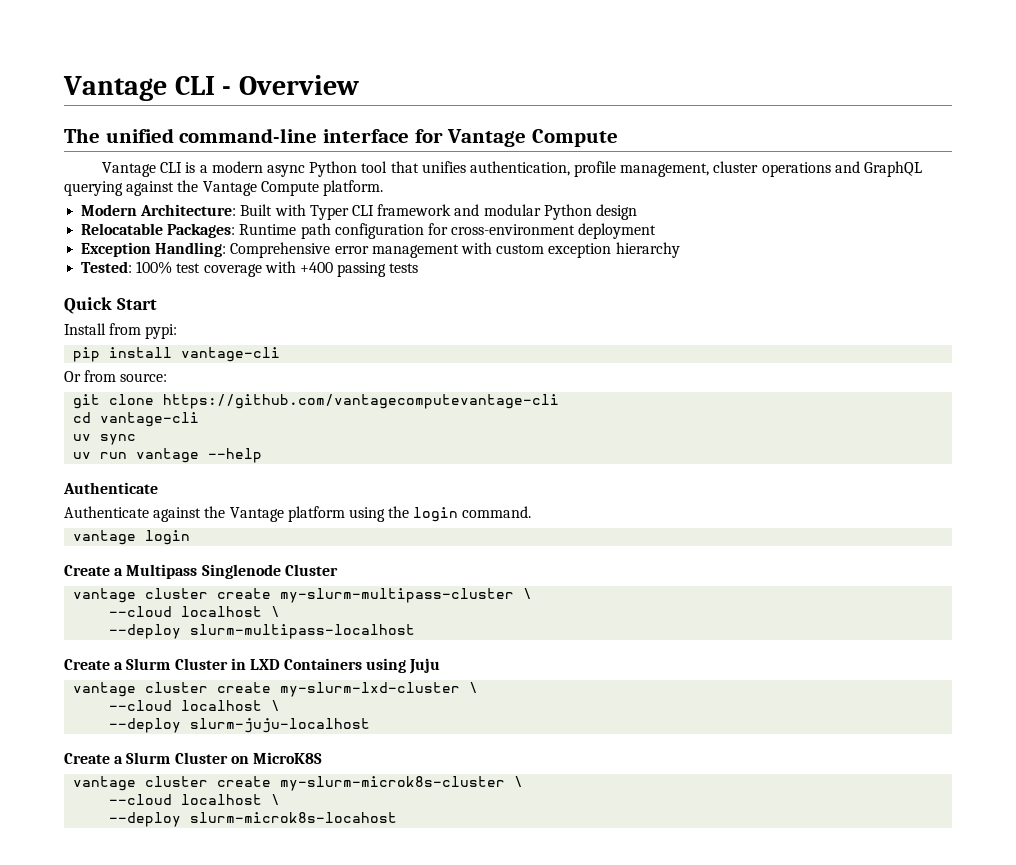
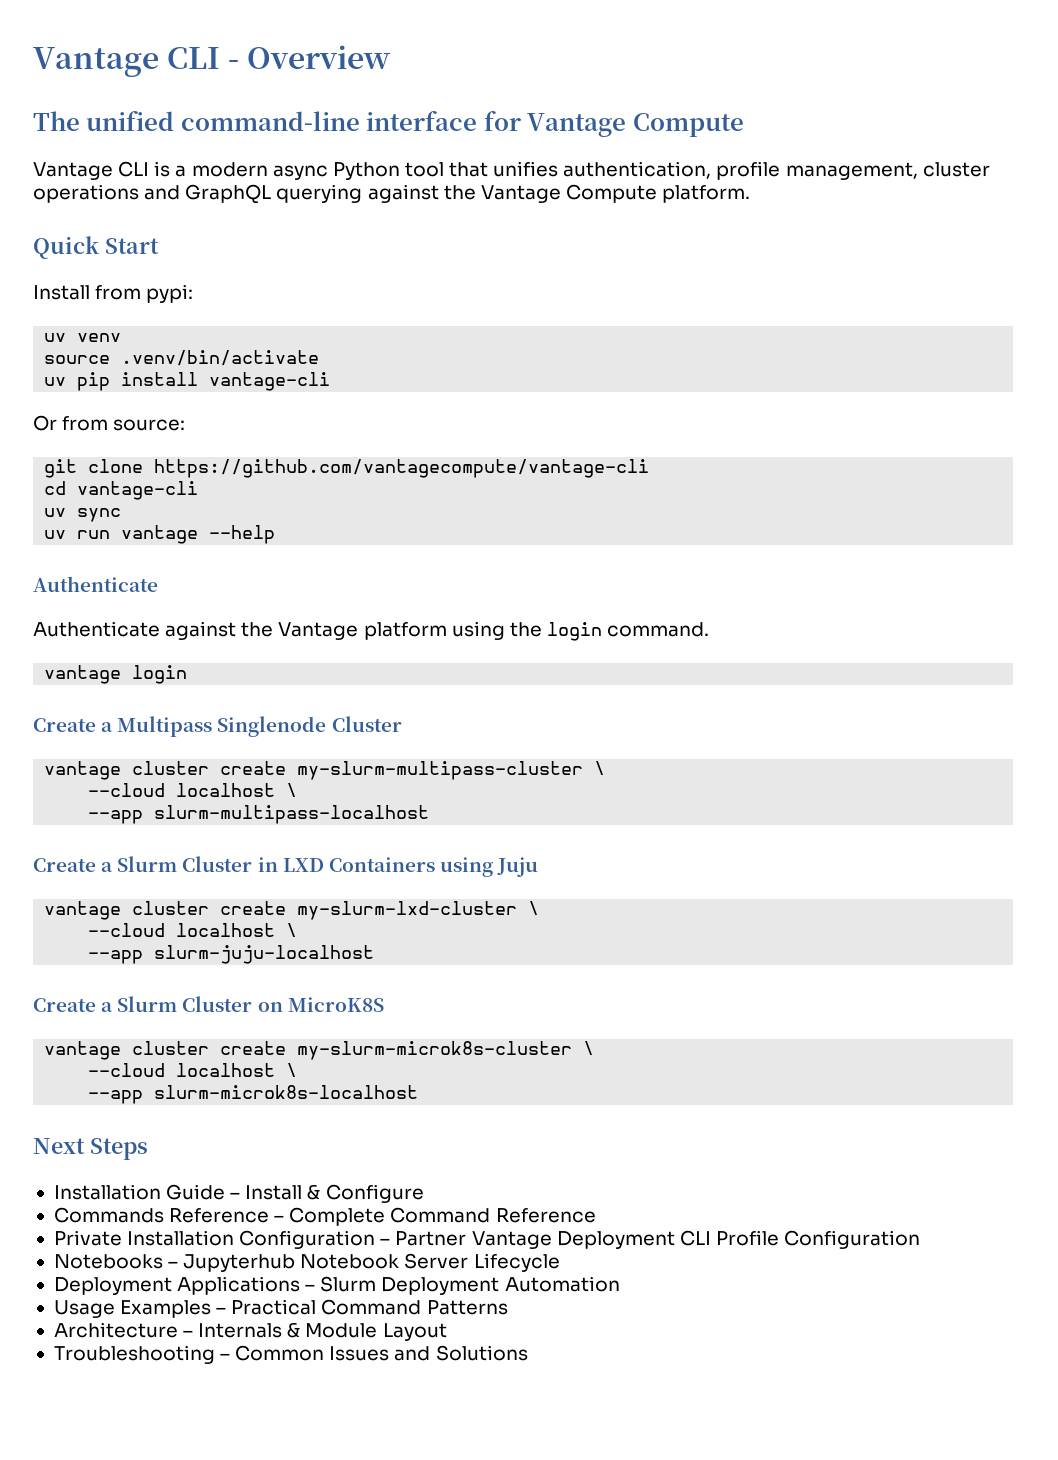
[81,204,637,220] [81,223,657,239] [81,242,680,258] [81,261,419,277] // Modern Architecture: Built with Typer CLI framework and modular Python design // Relocatable Packages: Runtime path configuration for cross-environment deployment // Exception Handling: Comprehensive error management with custom exception hierarchy // Tested: 100% test coverage with +400 passing tests -> (751, 194) none
(178, 331) none -> [44,333,122,342] [44,350,320,366] [44,377,67,386] uv venv // source .venv/bin/activate // uv
[163,394,560,409] https://github.com/vantagecomputevantage-cli -> [154,459,650,478] https://github.com/vantagecompute/vantage-cli
[109,624,182,639] --deploy -> [88,810,144,824] --app
[109,718,182,733] --deploy -> [88,950,144,964] --app
[109,812,398,827] --deploy slurm-microk8s-locahost -> [88,1085,419,1104] [33,1138,148,1160] [53,1184,424,1203] [53,1207,596,1226] [53,1230,921,1249] [53,1253,560,1272] [53,1276,620,1295] [53,1299,508,1318] [53,1322,447,1341] [53,1345,528,1364] --app slurm-microk8s-localhost // Next Steps // Installation Guide – Install & Configure // Commands Reference – Complete Command Reference // Private Installation Configuration – Partner Vantage Deployment CLI Profile Configuration // Notebooks – Jupyterhub Notebook Server Lifecycle // Deployment Applications – Slurm Deployment Automation // Usage Examples – Practical Command Patterns // Architecture – Internals & Module Layout // Troubleshooting – Common Issues and Solutions

